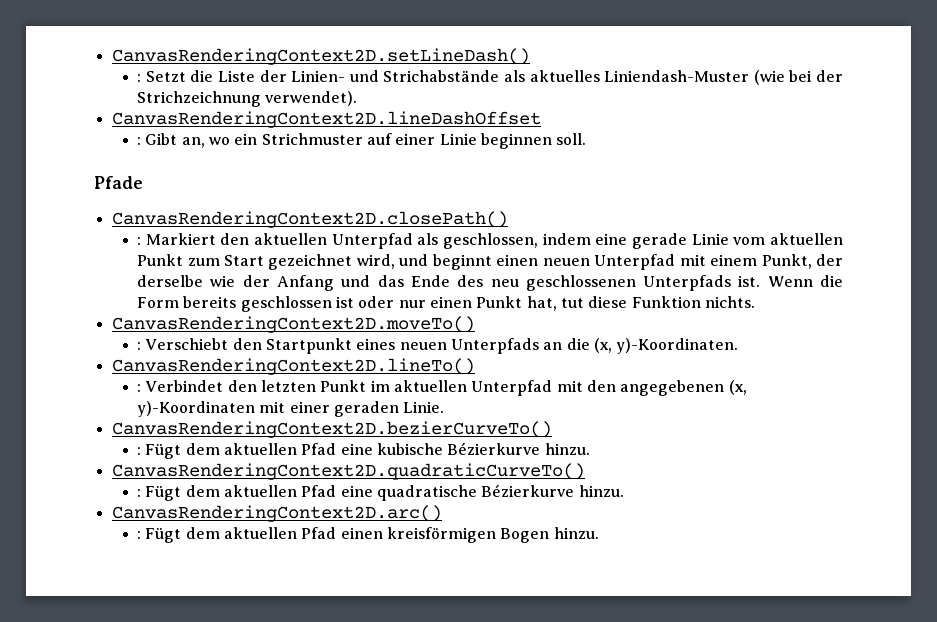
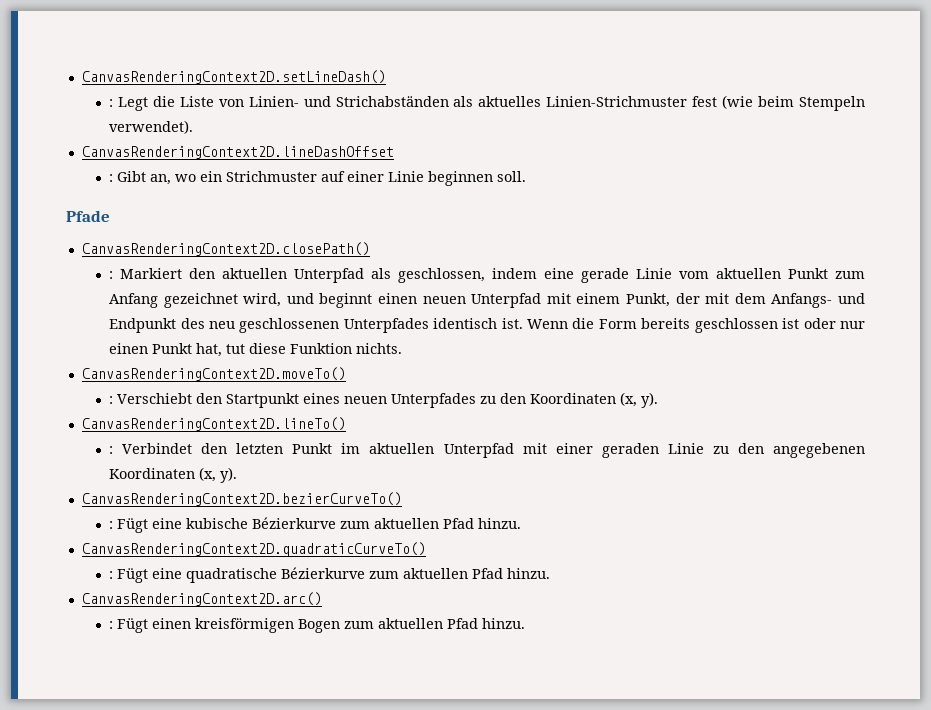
[145,71,186,82] Setzt -> [118,97,149,111] Legt
[259,70,287,82] der -> [218,99,244,107] von
[383,70,500,82] Strichabstände -> [335,96,449,107] Strichabständen
[604,70,843,85] [137,91,262,107] Liniendash-Muster (wie bei der Strichzeichnung -> [546,95,866,111] Linien-Strichmuster fest (wie beim Stempeln
[223,255,264,266] Start -> [109,293,159,308] Anfang
[137,275,450,291] derselbe wie der Anfang und das Ende -> [705,293,866,308] [109,318,177,333] mit dem Anfangs- und Endpunkt
[643,275,732,291] Unterpfads -> [343,318,498,333] Unterpfades identisch
[451,338,739,354] Unterpfads an die (x, y)-Koordinaten. -> [391,392,659,408] Unterpfades zu den Koordinaten (x, y).
[586,380,747,396] [137,401,445,417] [111,421,552,438] [137,442,590,459] [111,463,585,480] [137,484,624,501] [111,505,442,522] [137,527,550,543] den angegebenen (x, y)-Koordinaten mit einer geraden Linie. // CanvasRenderingContext2D.bezierCurveTo() // : Fügt dem aktuellen Pfad eine kubische Bézierkurve hinzu. // CanvasRenderingContext2D.quadraticCurveTo() // : Fügt dem aktuellen Pfad eine quadratische Bézierkurve hinzu. // CanvasRenderingContext2D.arc() // : Fügt dem aktuellen Pfad einen kreisförmigen Bogen -> [555,443,865,458] [109,467,238,483] [81,492,402,506] [109,517,522,533] [81,542,426,557] [109,567,551,583] [81,592,322,606] [109,618,479,633] einer geraden Linie zu den angegebenen Koordinaten (x, y). // CanvasRenderingContext2D.bezierCurveTo() // : Fügt eine kubische Bézierkurve zum aktuellen Pfad hinzu. // CanvasRenderingContext2D.quadraticCurveTo() // : Fügt eine quadratische Bézierkurve zum aktuellen Pfad hinzu. // CanvasRenderingContext2D.arc() // : Fügt einen kreisförmigen Bogen zum aktuellen Pfad

